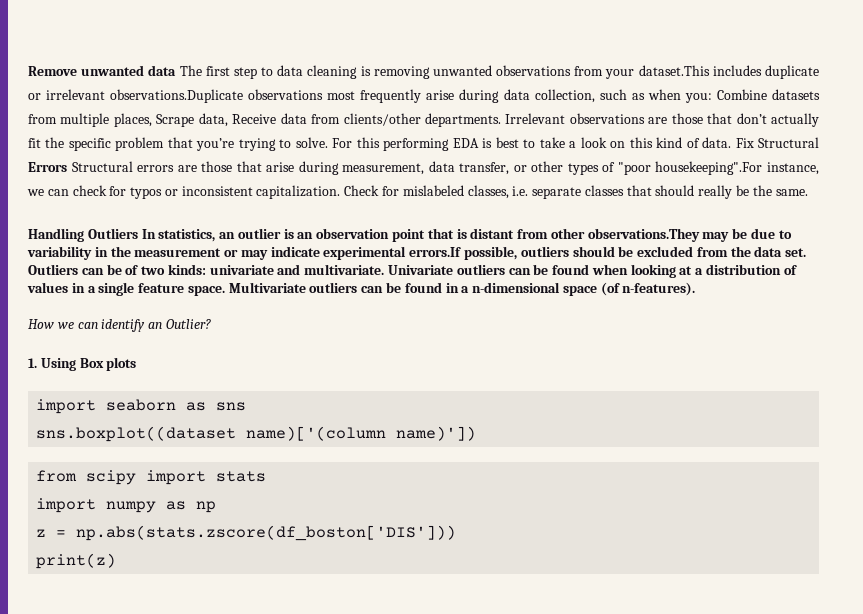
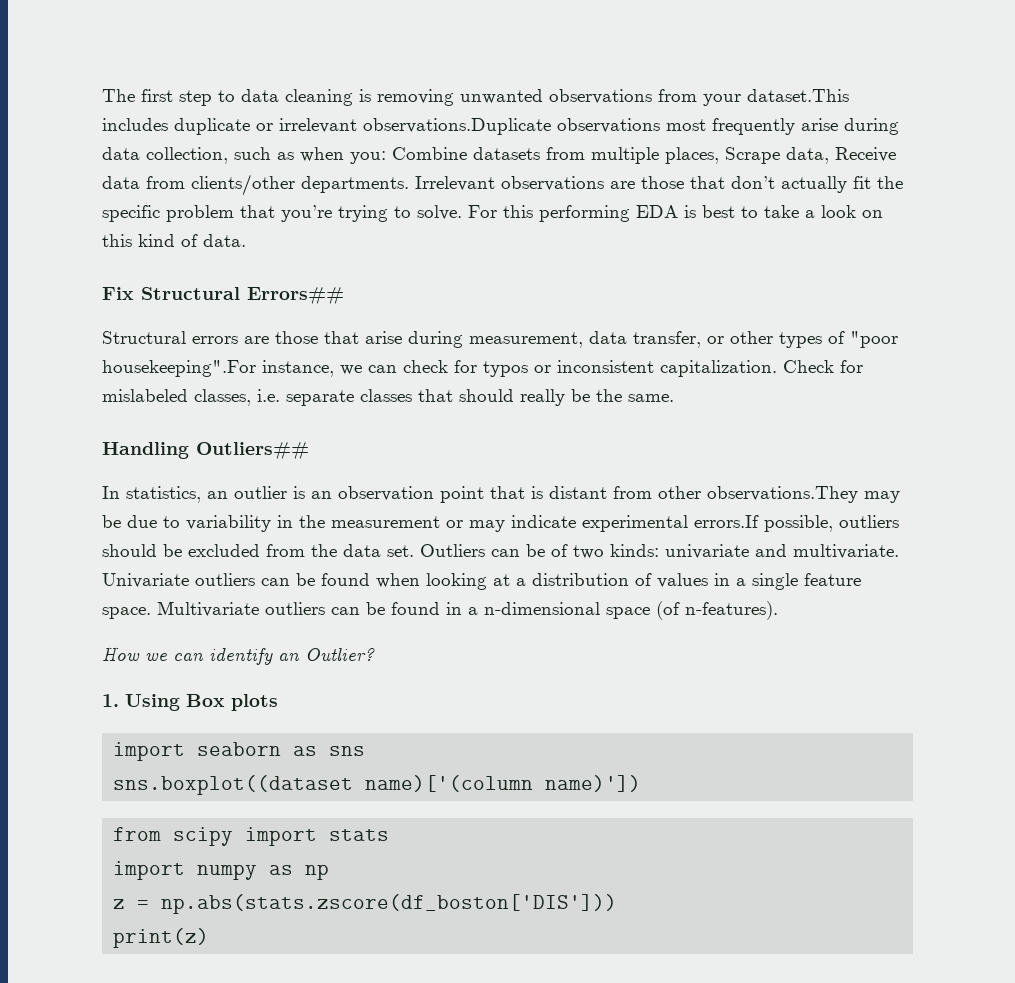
[28,65,177,76] Remove unwanted data -> (102, 95) none
(732, 142) none -> (246, 240) //
[28,162,67,172] Errors -> [247,287,344,305] Errors## //
[87,228,138,239] Outliers -> [196,442,309,460] Outliers## //

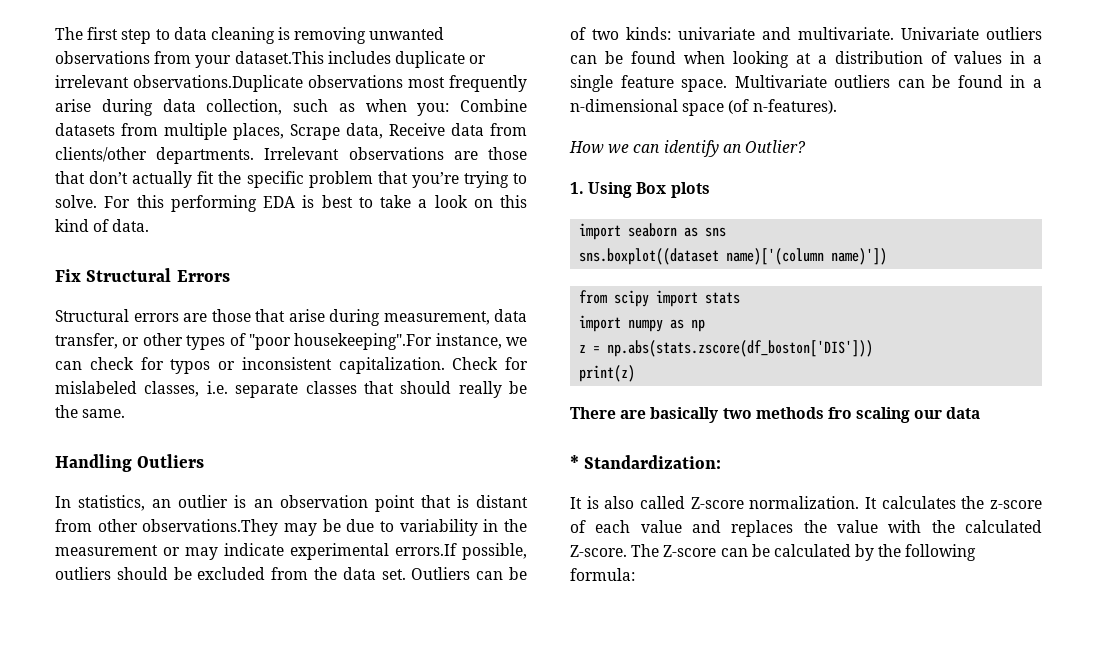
[247,287,344,305] Errors## -> [176,270,230,282] Errors
[196,442,309,460] Outliers## -> [137,454,205,468] Outliers
(210, 938) none -> [570,407,981,423] [570,455,722,469] [570,496,1042,509] [570,520,1042,537] [570,544,977,561] [570,568,635,581] // There are basically two methods fro scaling our data // * Standardization: // It is also called Z-score normalization. It calculates the z-score of each value and replaces the value with the calculated Z-score. The Z-score can be calculated by the following formula:

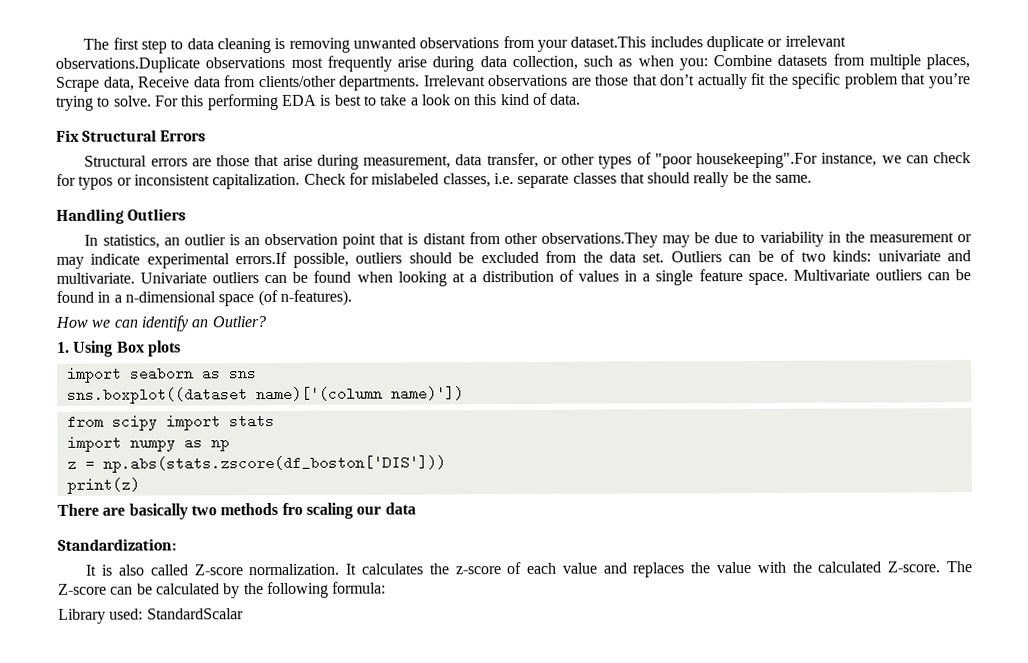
[570,455,579,469] * -> (416, 508) none
(635, 574) none -> [58,608,244,624] // Library used: StandardScalar

